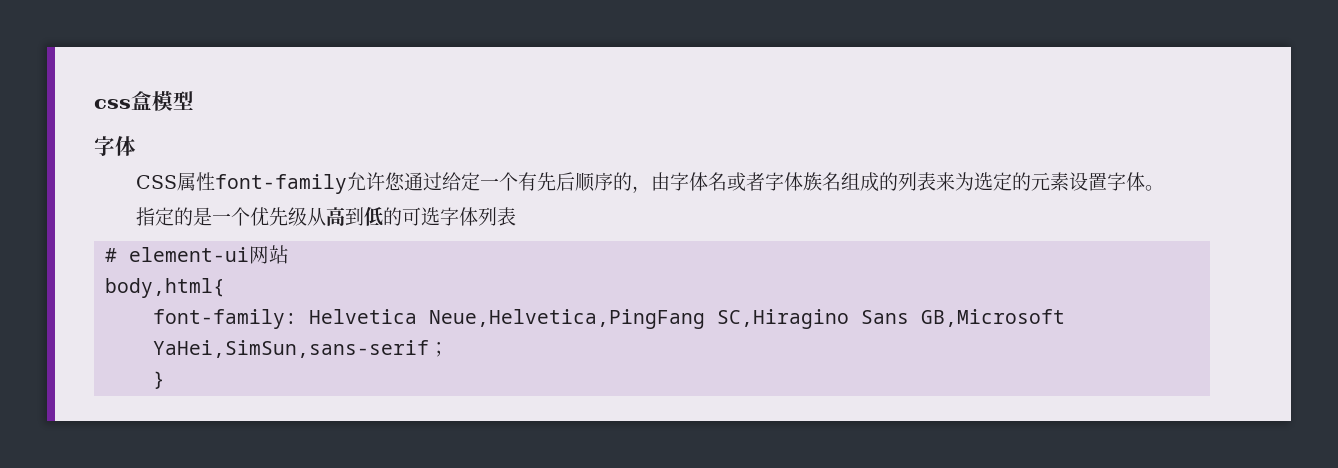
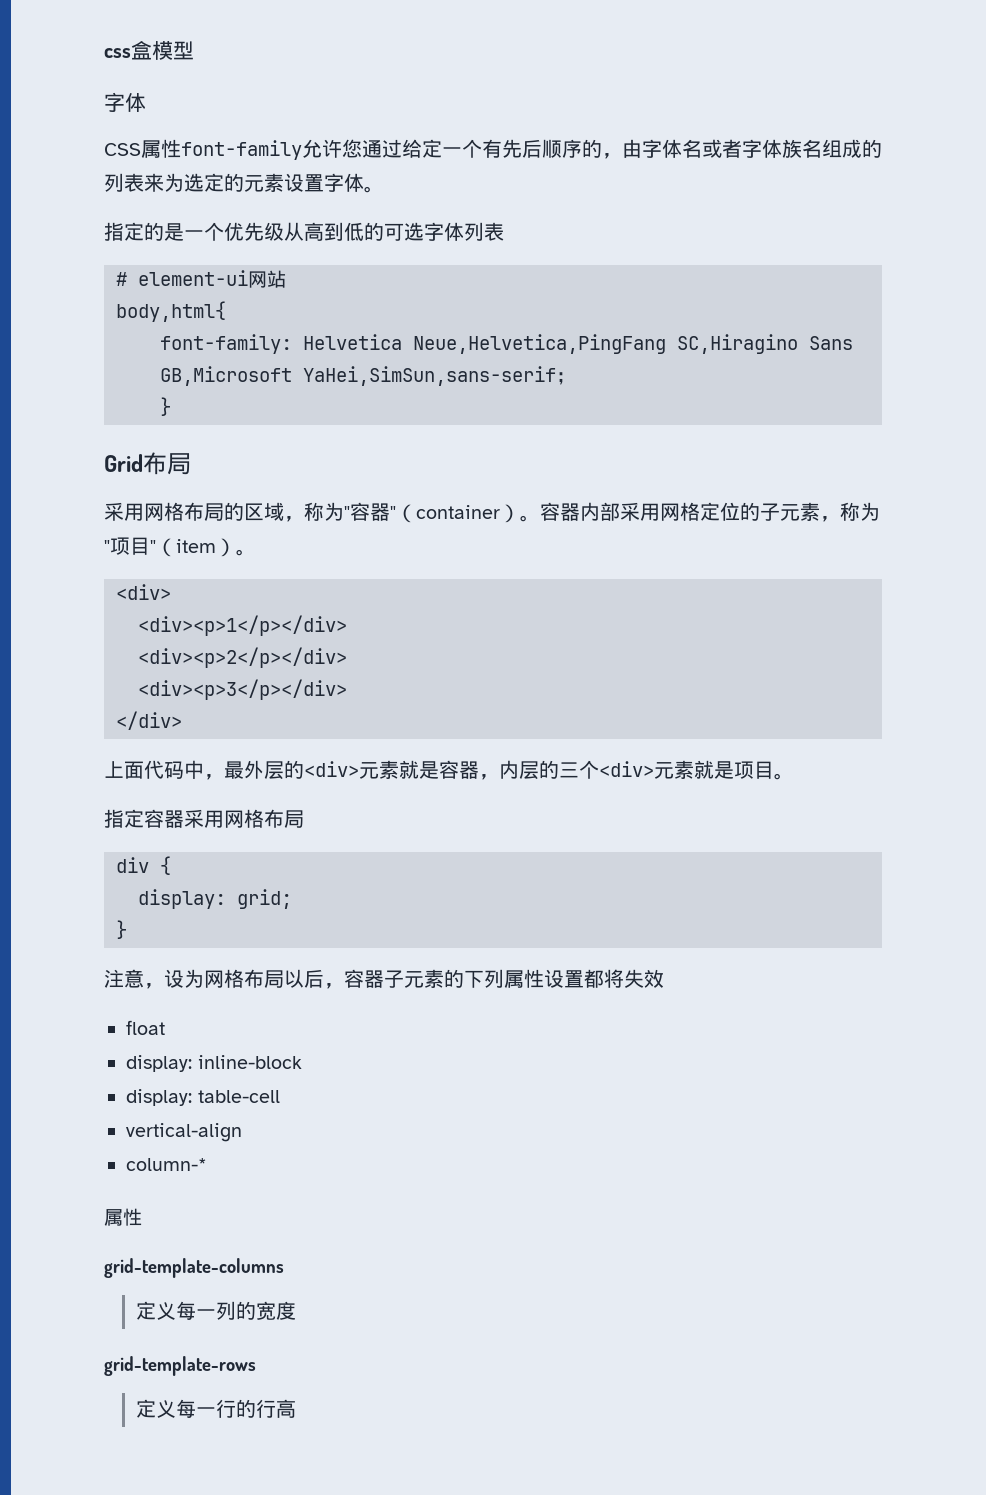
(166, 380) none -> [104,452,191,475] [104,502,880,523] [104,537,256,557] [116,584,171,600] [138,615,347,636] [138,647,347,668] [138,679,347,700] [116,711,182,730] [104,760,794,780] [104,809,304,828] [116,856,171,875] [138,889,292,909] [116,920,127,939] [104,969,664,989] [126,1020,165,1035] [126,1055,302,1072] [126,1089,280,1106] [126,1123,242,1142] [126,1158,207,1171] [104,1208,142,1226] [104,1258,284,1278] [135,1301,296,1320] [104,1356,256,1376] [135,1399,296,1418] // Grid布局 // 采用网格布局的区域，称为"容器"（container）。容器内部采用网格定位的子元素，称为"项目"（item）。 // <div> // <div><p>1</p></div> // <div><p>2</p></div> // <div><p>3</p></div> // </div> // 上面代码中，最外层的<div>元素就是容器，内层的三个<div>元素就是项目。 // 指定容器采用网格布局 // div { // display: grid; // } // 注意，设为网格布局以后，容器子元素的下列属性设置都将失效 // float // display: inline-block // display: table-cell // vertical-align // column-* // 属性 // grid-template-columns // 定义每一列的宽度 // grid-template-rows // 定义每一行的行高

